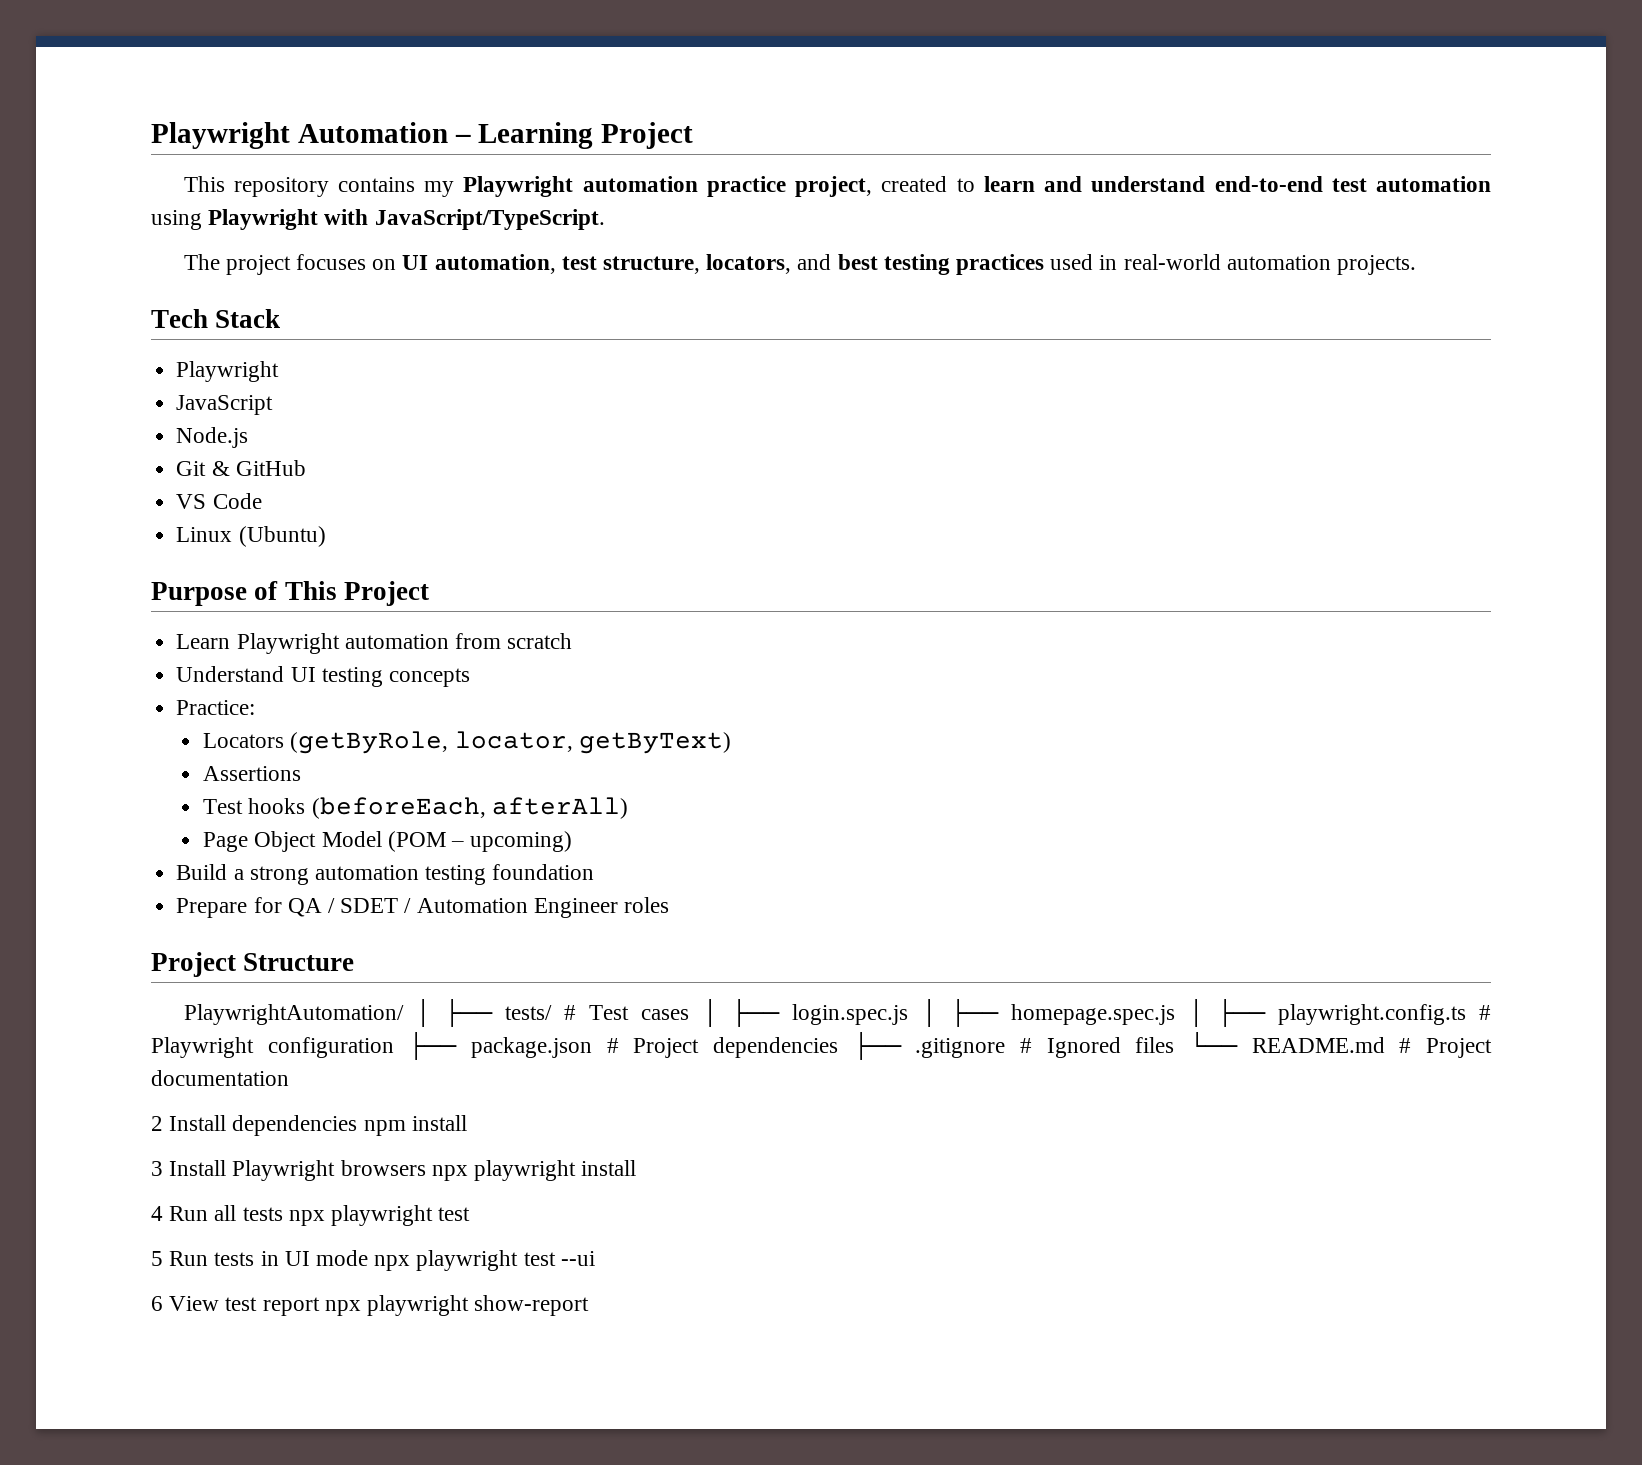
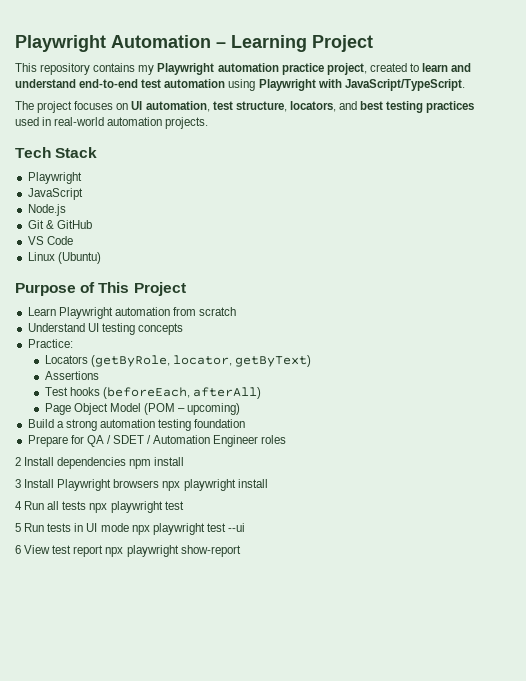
[151,952,355,977] [183,999,1492,1027] [151,1032,1492,1060] [151,1070,289,1086] // Project Structure // PlaywrightAutomation/ │ ├── tests/ # Test cases │ ├── login.spec.js │ ├── homepage.spec.js │ ├── playwright.config.ts # Playwright configuration ├── package.json # Project dependencies ├── .gitignore # Ignored files └── README.md # Project documentation -> (287, 439) none

